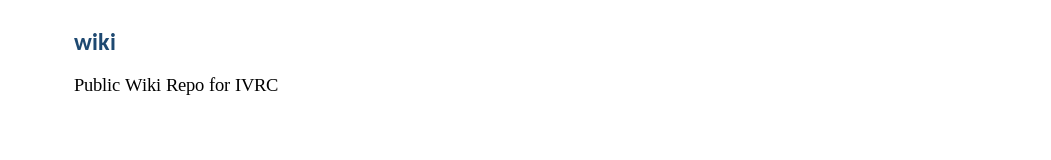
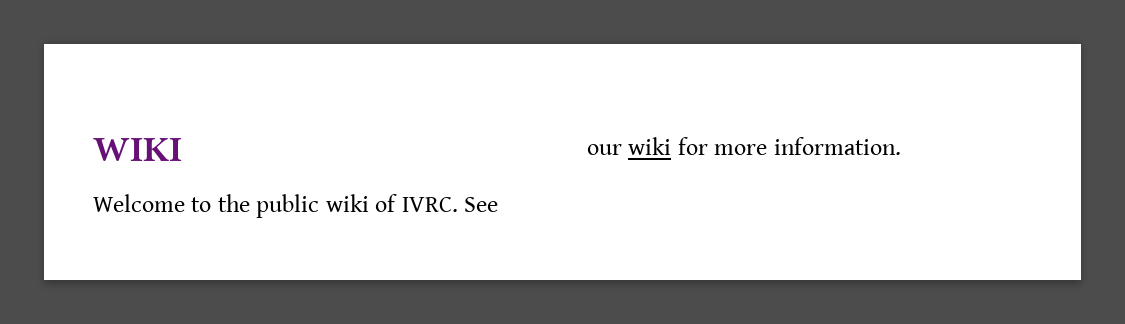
[74,33,116,50] [74,77,278,95] wiki // Public Wiki Repo for IVRC -> [93,138,182,161] [93,194,499,218] [587,137,901,155] WIKI // Welcome to the public wiki of IVRC. See our wiki for more information.

